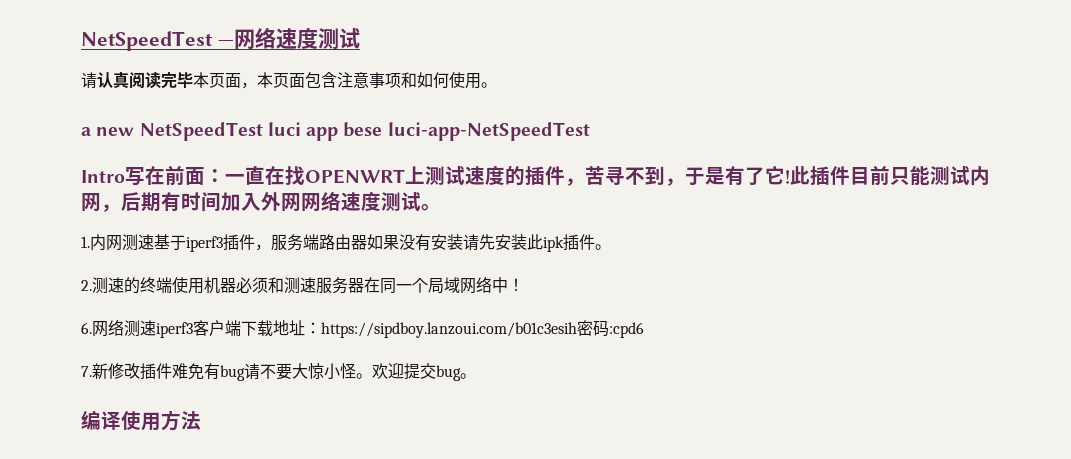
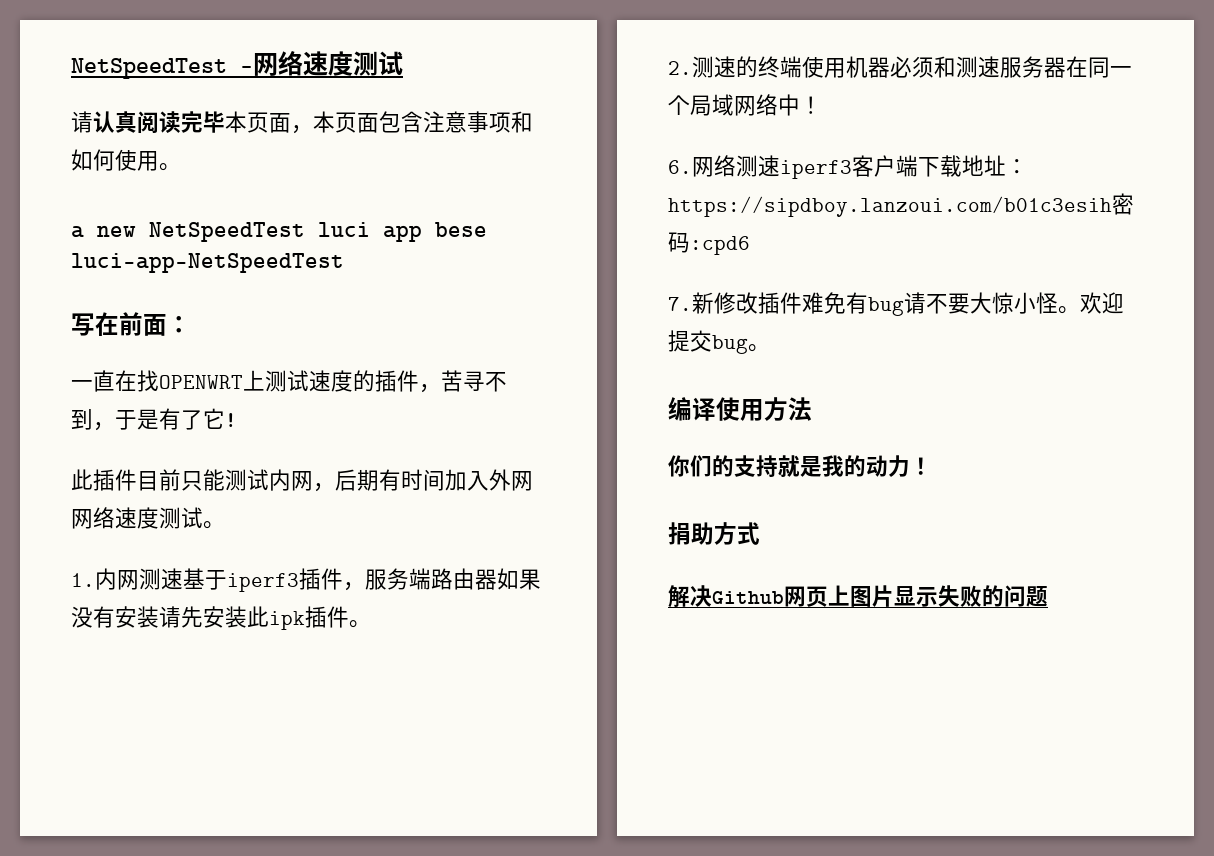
[81,170,125,183] Intro -> (344, 263) none
(225, 176) none -> (191, 324) //
(790, 177) none -> (237, 420) //
(201, 420) none -> [668,455,932,477] [668,522,760,545] [668,585,1048,608] // 你们的支持就是我的动力！ // 捐助方式 // 解决Github网页上图片显示失败的问题

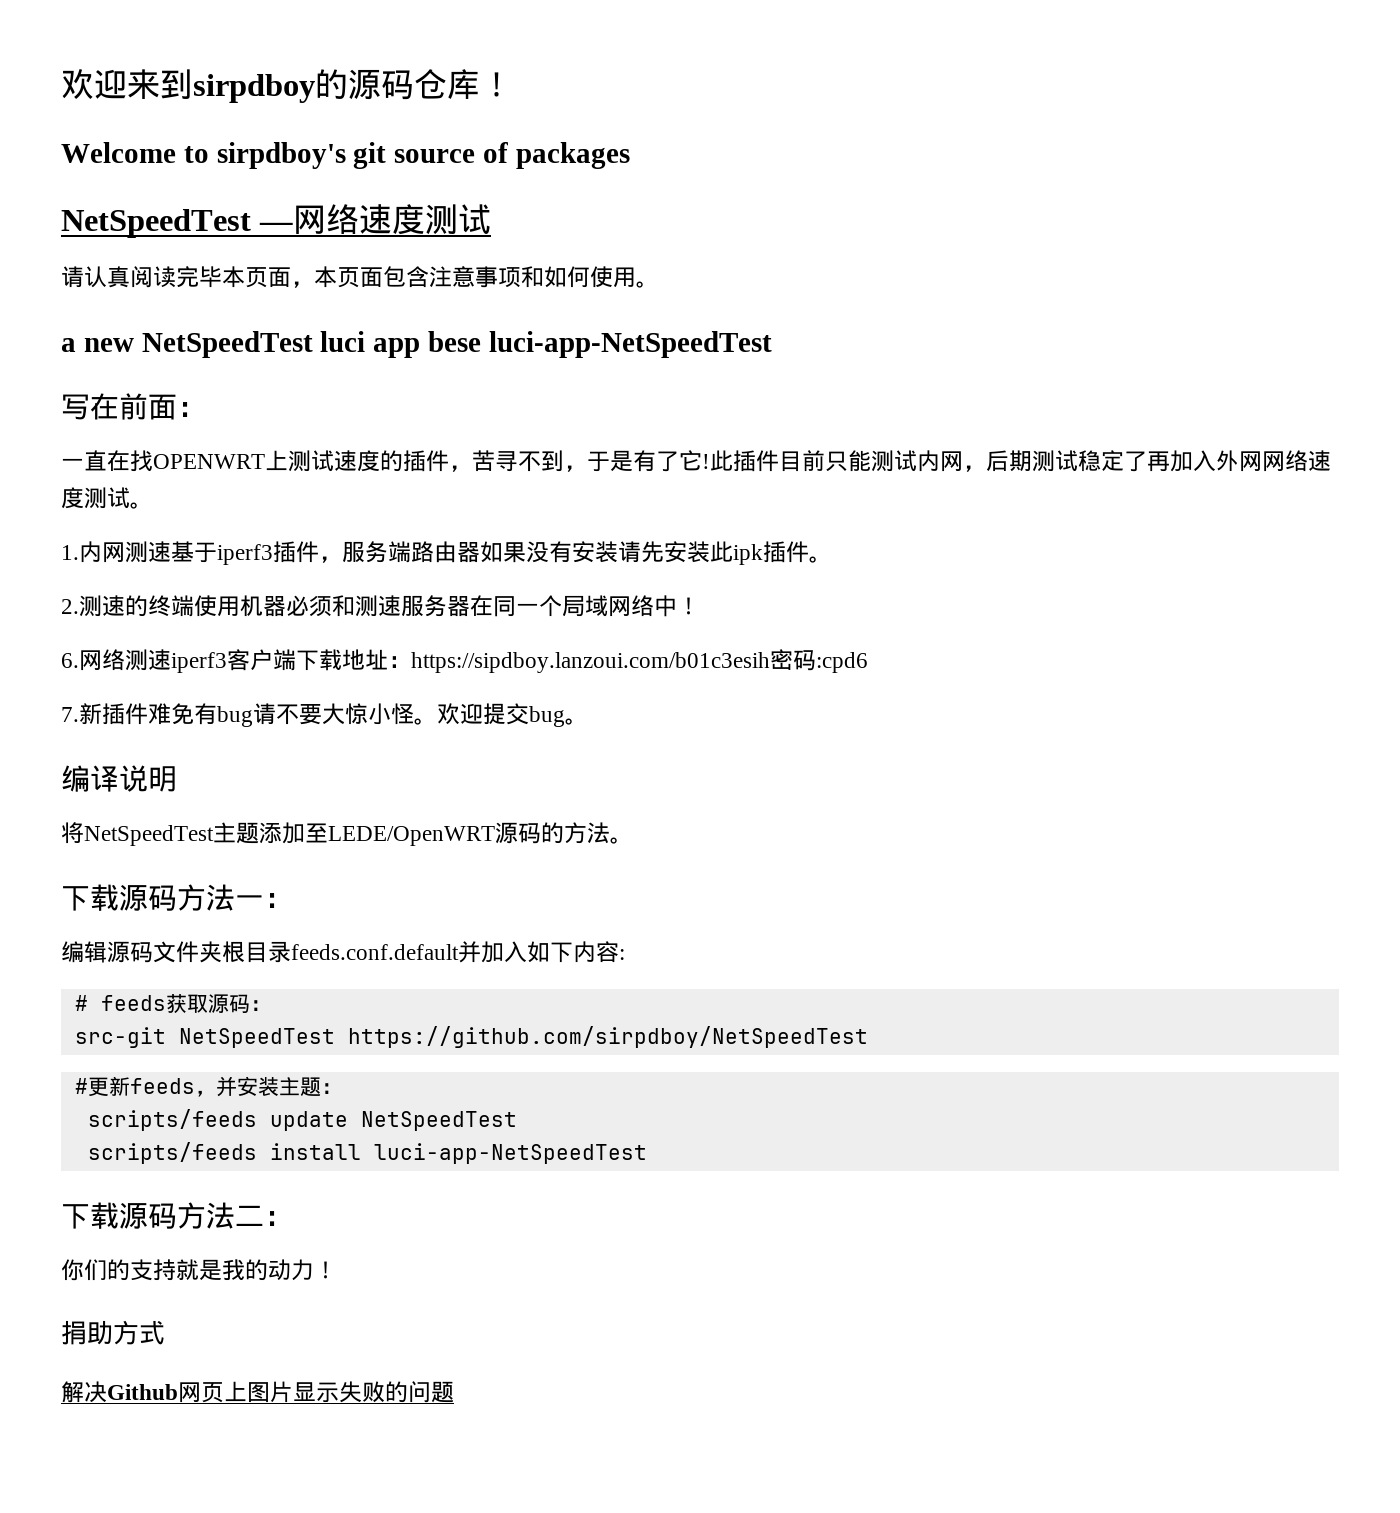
(71, 68) none -> [61,69,513,103] [61,142,630,169] 欢迎来到sirpdboy的源码仓库！ // Welcome to sirpdboy's git source of packages //
(237, 420) // -> (710, 461) none
[379,469,445,491] 有时间 -> [1032,450,1170,472] 测试稳定了再
[714,292,758,314] 修改 -> (102, 714) none
[716,397,812,421] 使用方法 -> [119,765,177,792] [61,822,633,846] [61,884,293,911] [61,941,625,963] [74,994,271,1014] [74,1026,868,1048] [74,1076,342,1097] [87,1109,517,1131] [87,1142,647,1164] [61,1202,293,1229] 说明 // 将NetSpeedTest主题添加至LEDE/OpenWRT源码的方法。 // 下载源码方法一： // 编辑源码文件夹根目录feeds.conf.default并加入如下内容: // # feeds获取源码： // src-git NetSpeedTest https://github.com/sirpdboy/NetSpeedTest // #更新feeds，并安装主题： // scripts/feeds update NetSpeedTest // scripts/feeds install luci-app-NetSpeedTest // 下载源码方法二：

